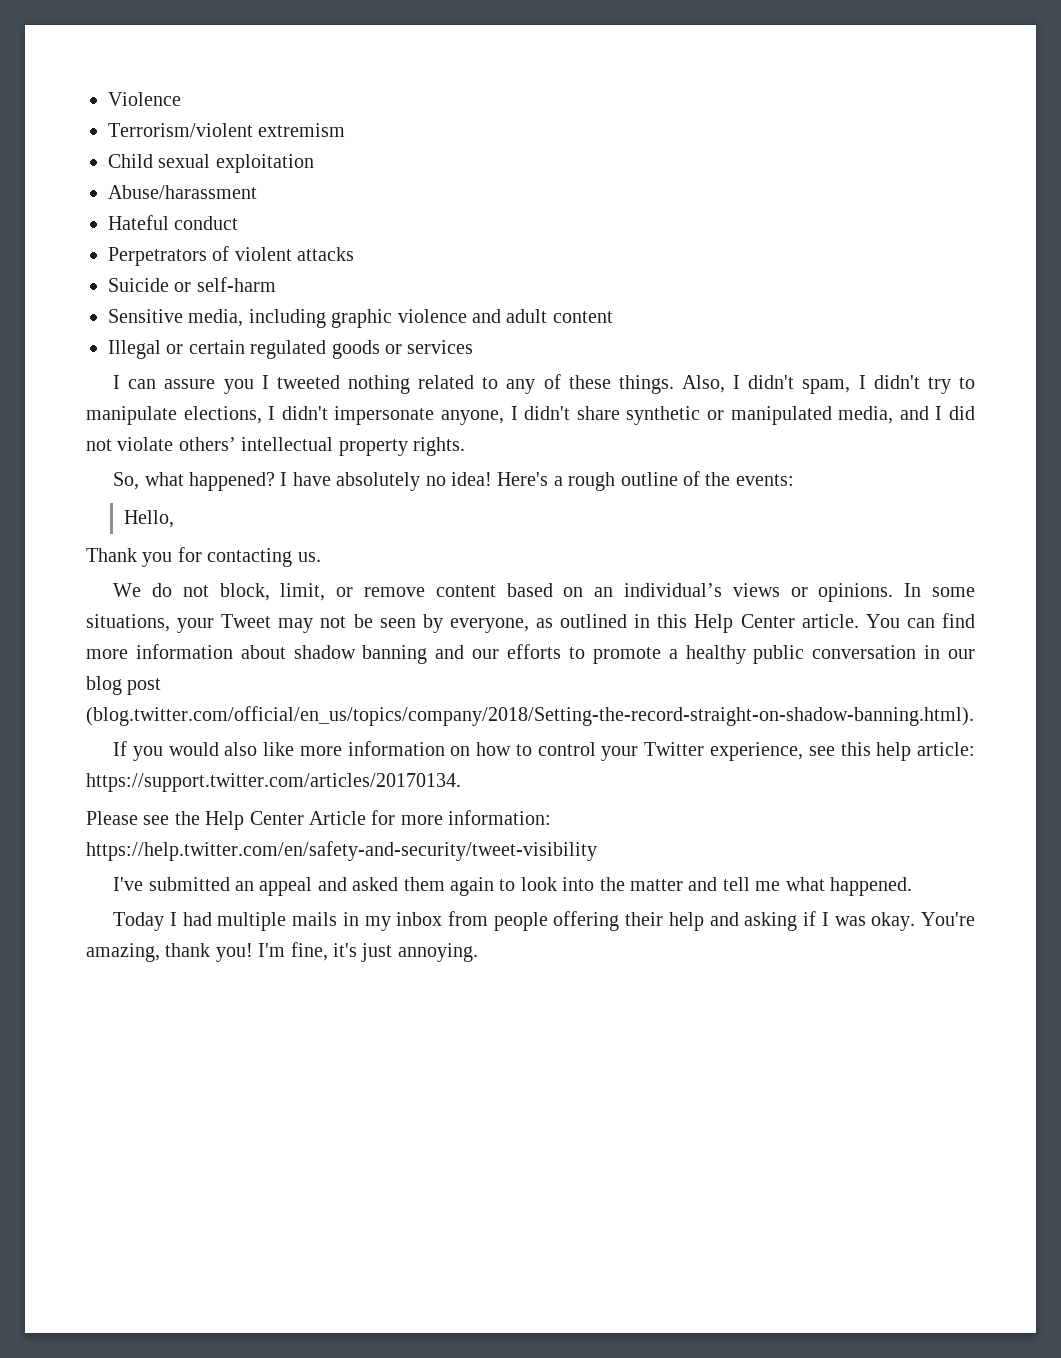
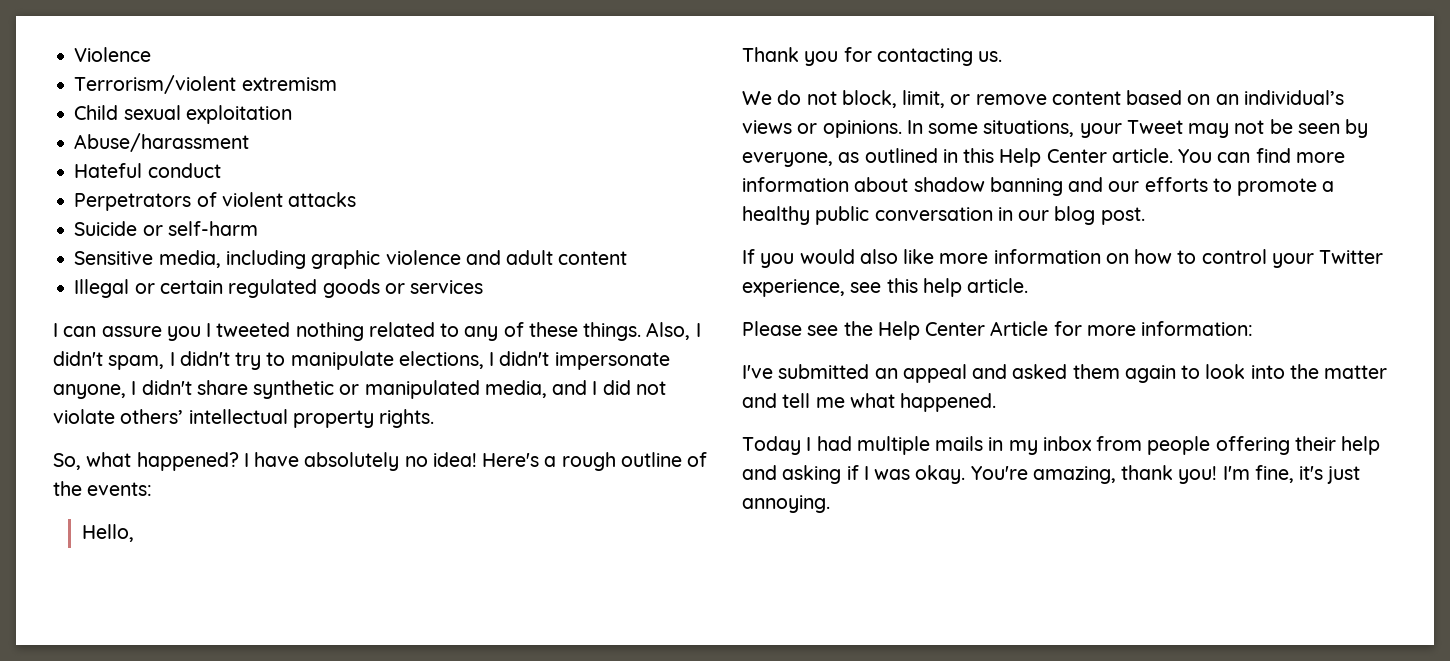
[127,678,162,695] [86,706,974,726] post (blog.twitter.com/official/en_us/topics/company/2018/Setting-the-record-straight-on-shadow-banning.html). -> [1100,207,1145,225] post.
[916,742,975,756] [86,773,461,792] article: https://support.twitter.com/articles/20170134. -> [967,278,1029,293] article.
[86,841,597,861] https://help.twitter.com/en/safety-and-security/tweet-visibility -> (1254, 328) none

